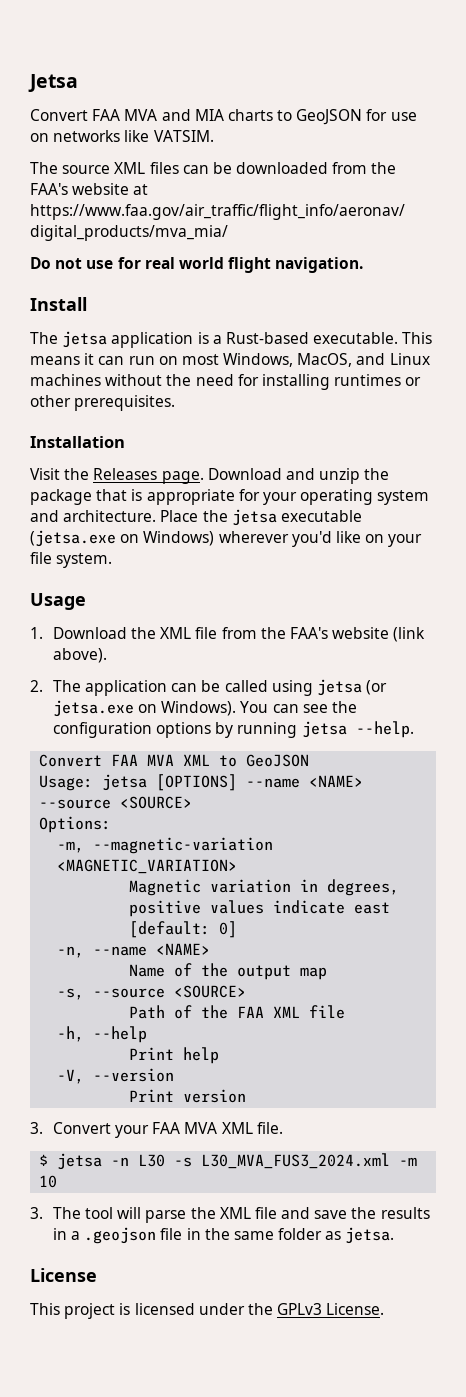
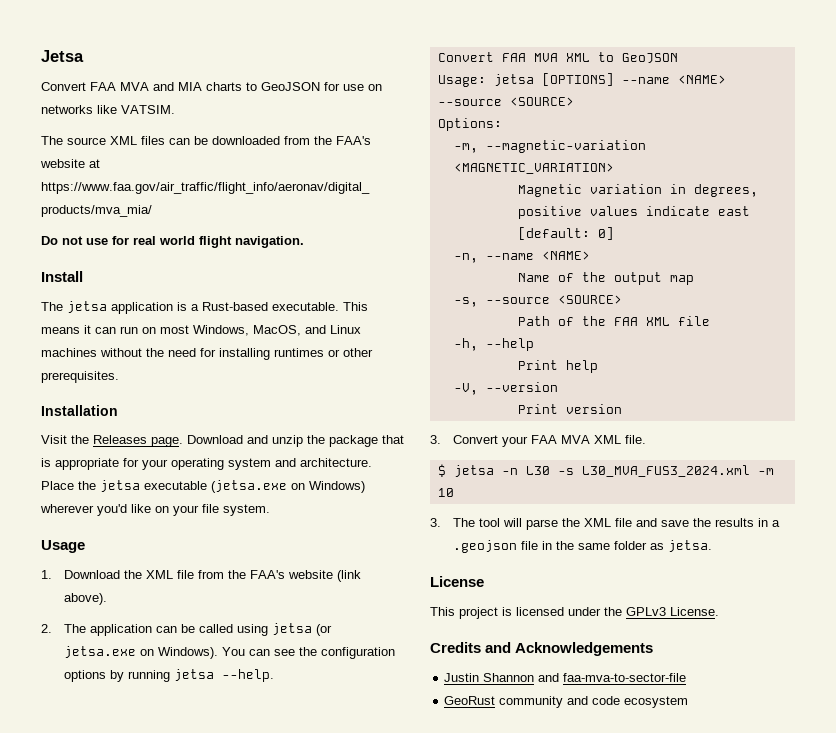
(385, 1309) none -> [430,642,654,656] [444,673,687,682] [444,696,689,708] // Credits and Acknowledgements // Justin Shannon and faa-mva-to-sector-file // GeoRust community and code ecosystem

